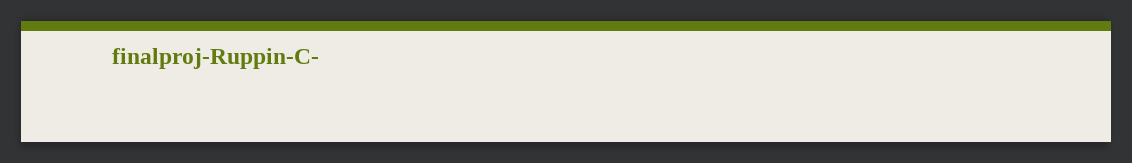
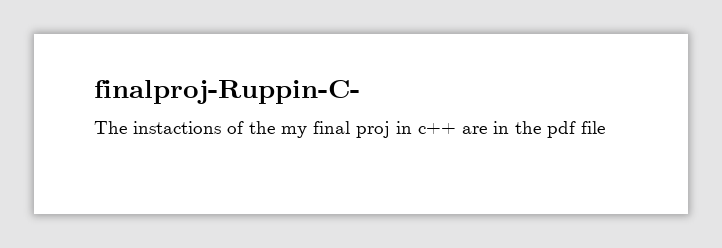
(319, 58) none -> [94,121,605,138] // The instactions of the my final proj in c++ are in the pdf file

